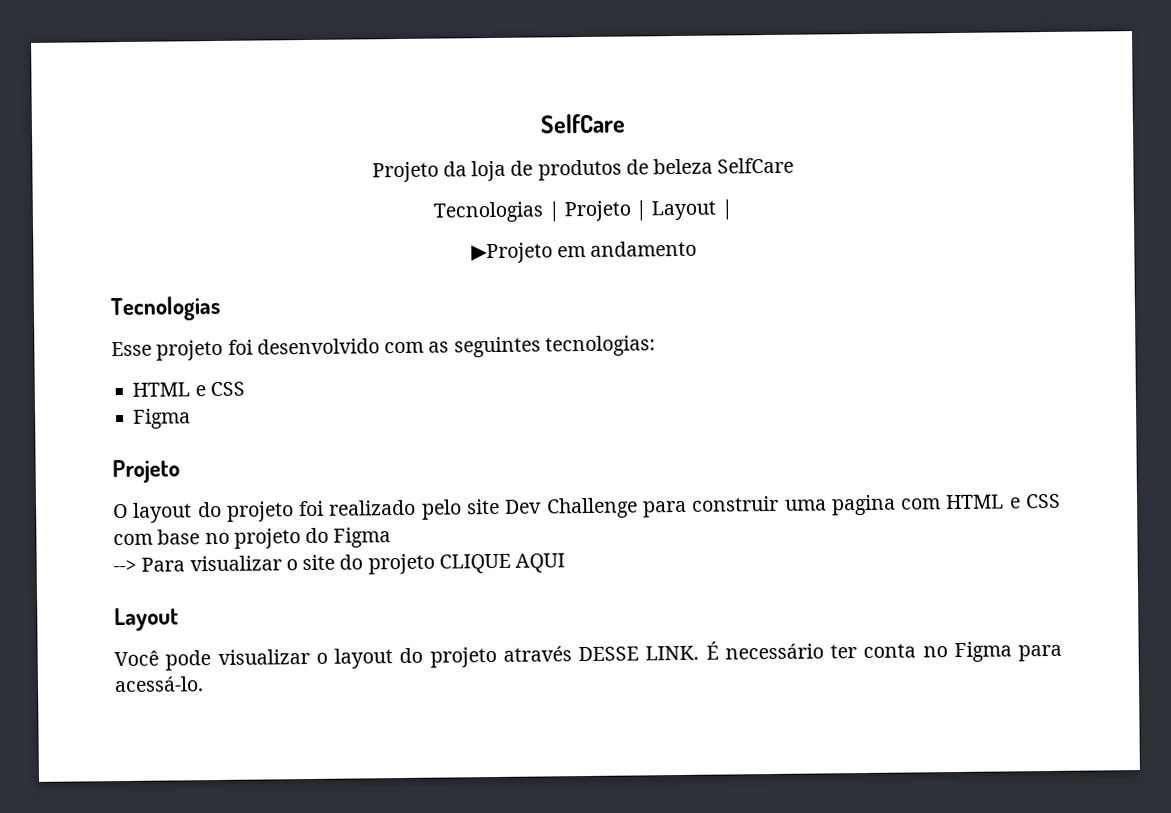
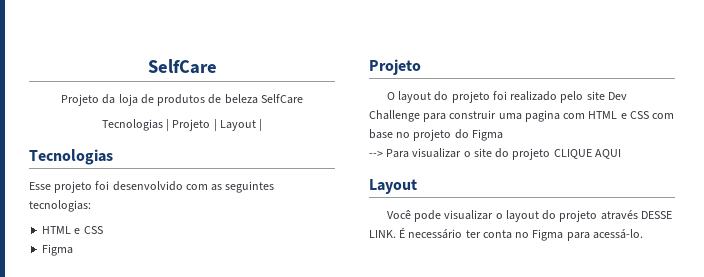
[470,240,698,264] // ▶Projeto em andamento -> (263, 125) none

